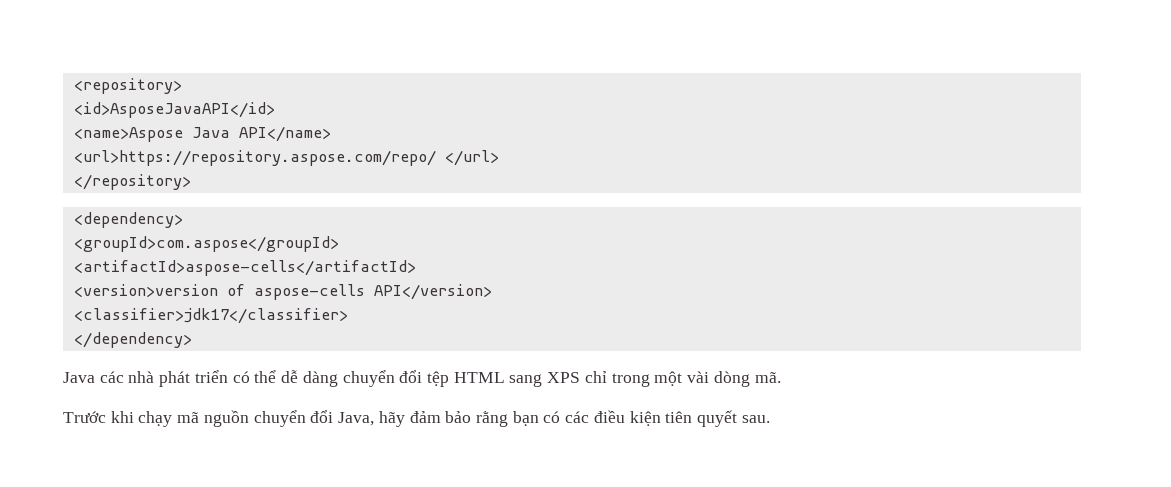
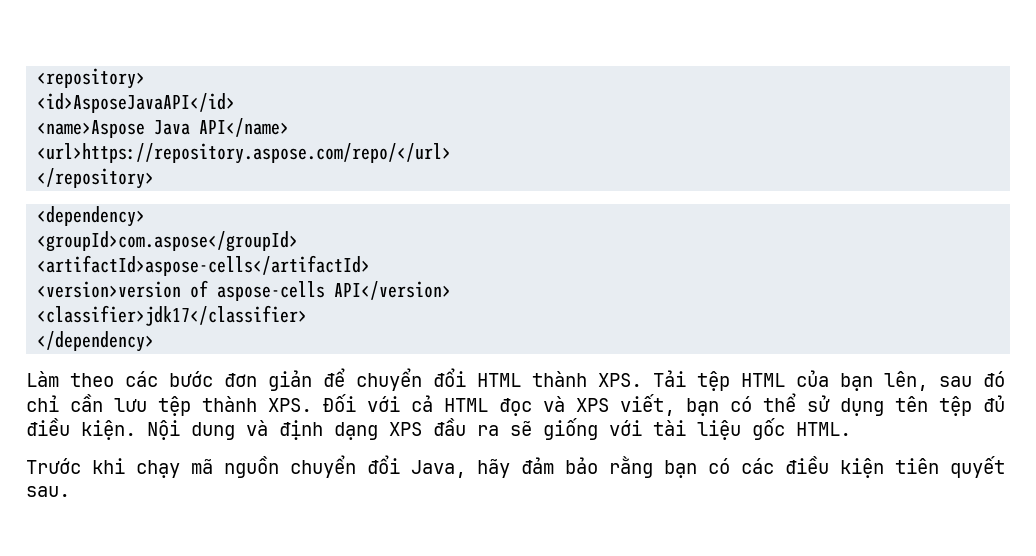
[73,150,499,166] <url>https://repository.aspose.com/repo/ </url> -> [37,143,452,164] <url>https://repository.aspose.com/repo/</url>
[63,370,781,387] Java các nhà phát triển có thể dễ dàng chuyển đổi tệp HTML sang XPS chỉ trong một vài dòng mã. -> [26,368,1005,391] [26,393,1005,416] [26,418,851,440] Làm theo các bước đơn giản để chuyển đổi HTML thành XPS. Tải tệp HTML của bạn lên, sau đó chỉ cần lưu tệp thành XPS. Đối với cả HTML đọc và XPS viết, bạn có thể sử dụng tên tệp đủ điều kiện. Nội dung và định dạng XPS đầu ra sẽ giống với tài liệu gốc HTML.

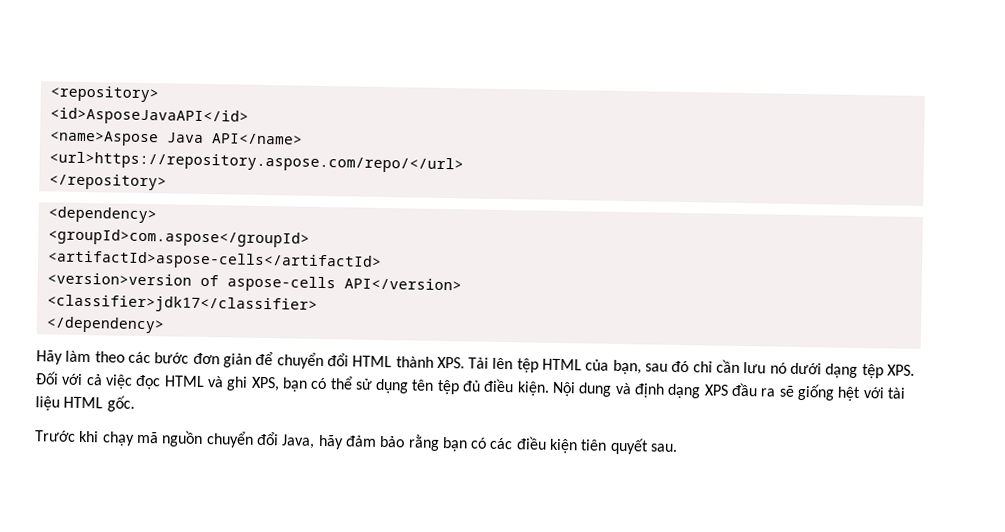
[26,371,59,387] Làm -> [36,350,92,365] Hãy làm
(686, 378) none -> [492,357,514,370] lên
[840,371,928,391] bạn lên, -> [612,359,642,375] bạn,
[158,394,675,416] tệp thành XPS. Đối với cả HTML đọc và XPS viết, -> [769,362,915,379] [35,371,280,392] nó dưới dạng tệp XPS. Đối với cả việc đọc HTML và ghi XPS,
(598, 429) none -> [837,386,862,402] hệt
[752,418,851,440] gốc HTML. -> [63,395,135,412] HTML gốc.

